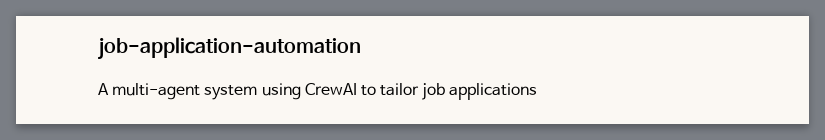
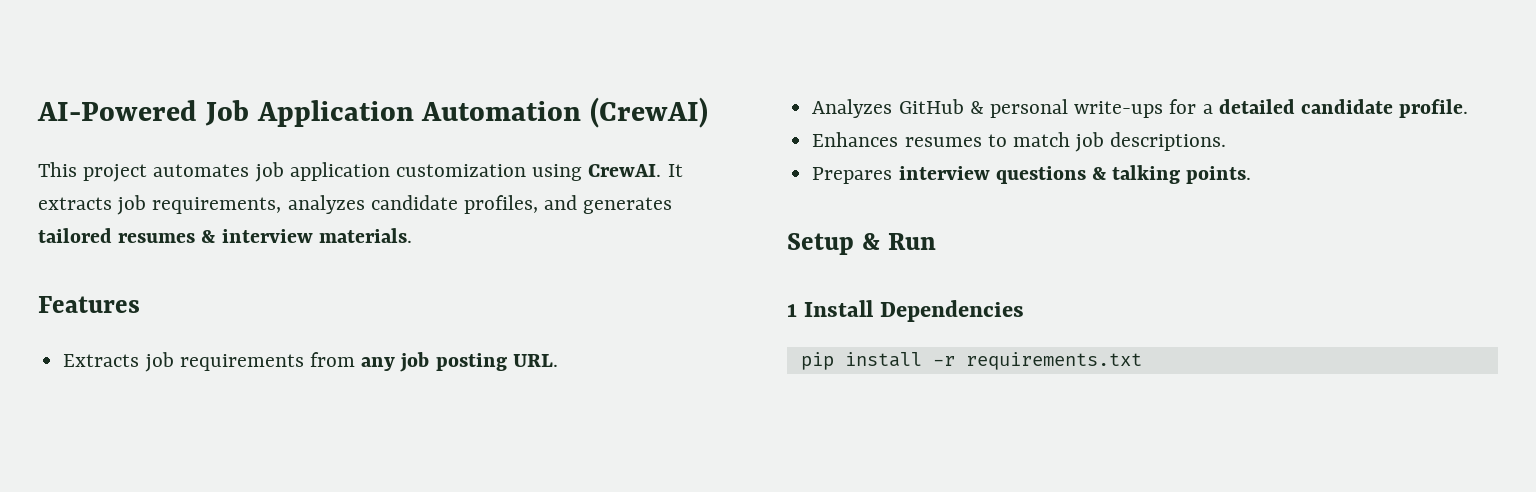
[98,37,361,60] [98,83,538,100] job-application-automation // A multi-agent system using CrewAI to tailor job applications -> [37,97,709,128] [38,162,683,182] [38,195,673,215] [38,228,412,243] [38,296,140,313] [63,352,558,372] [812,99,1469,118] [812,132,1227,152] [812,165,1252,184] [787,233,936,255] [787,300,1025,322] [800,352,1142,370] AI-Powered Job Application Automation (CrewAI) // This project automates job application customization using CrewAI. It extracts job requirements, analyzes candidate profiles, and generates tailored resumes & interview materials. // Features // Extracts job requirements from any job posting URL. // Analyzes GitHub & personal write-ups for a detailed candidate profile. // Enhances resumes to match job descriptions. // Prepares interview questions & talking points. // Setup & Run // 1 Install Dependencies // pip install -r requirements.txt

